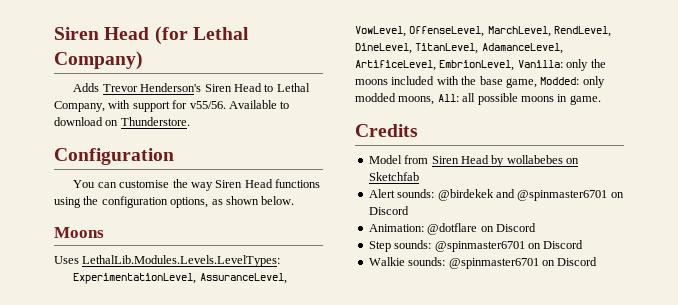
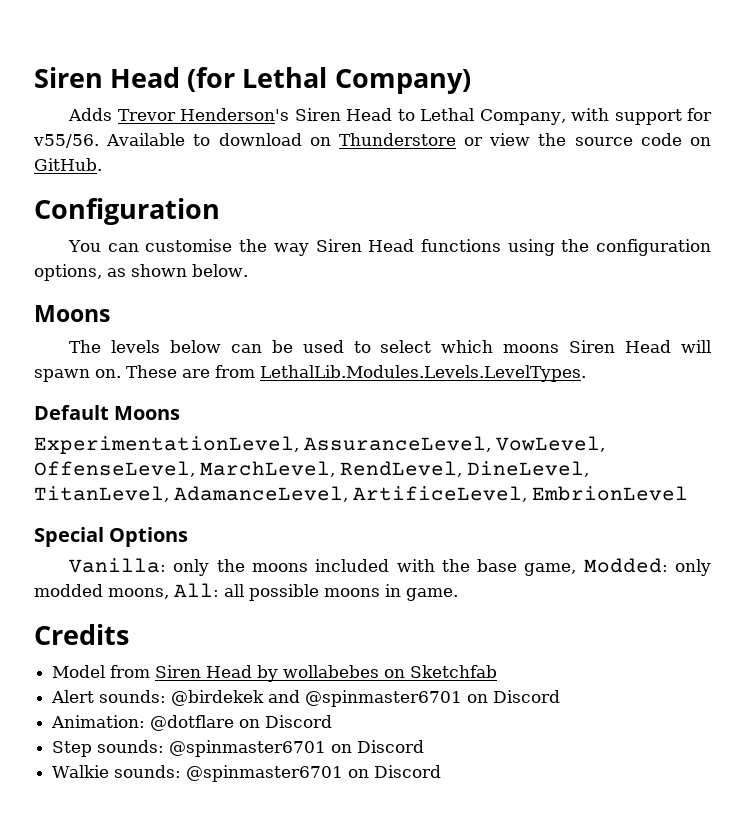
[120,117,190,126] Thunderstore. -> [338,133,711,146] [34,158,102,171] Thunderstore or view the source code on GitHub.
[54,255,281,267] Uses LethalLib.Modules.Levels.LevelTypes: -> [69,340,712,353] [34,365,586,382] [34,405,181,420] The levels below can be used to select which moons Siren Head will spawn on. These are from LethalLib.Modules.Levels.LevelTypes. // Default Moons
[439,60,515,71] EmbrionLevel, -> [532,486,688,501] [34,527,189,547] EmbrionLevel // Special Options //

